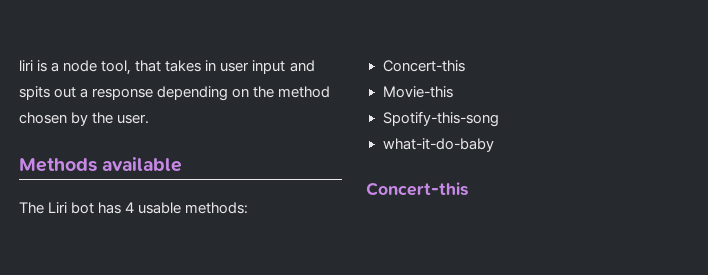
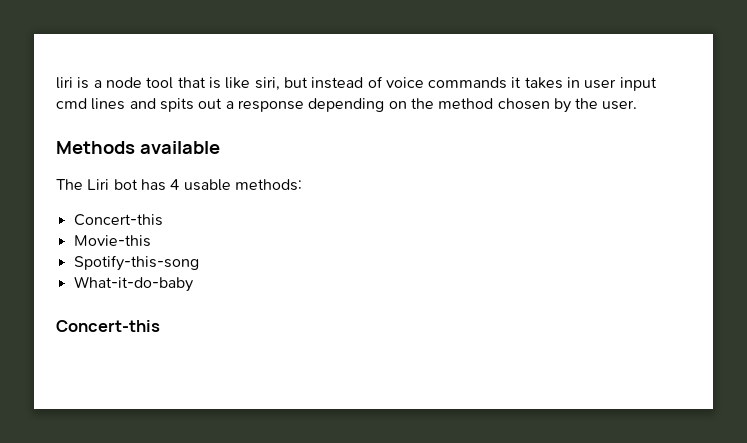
[101,60,162,75] tool, that -> [146,76,522,91] tool that is like siri, but instead of voice commands it
(286, 67) none -> [56,98,126,110] cmd lines
[382,138,494,152] what-it-do-baby -> [73,276,193,292] What-it-do-baby

